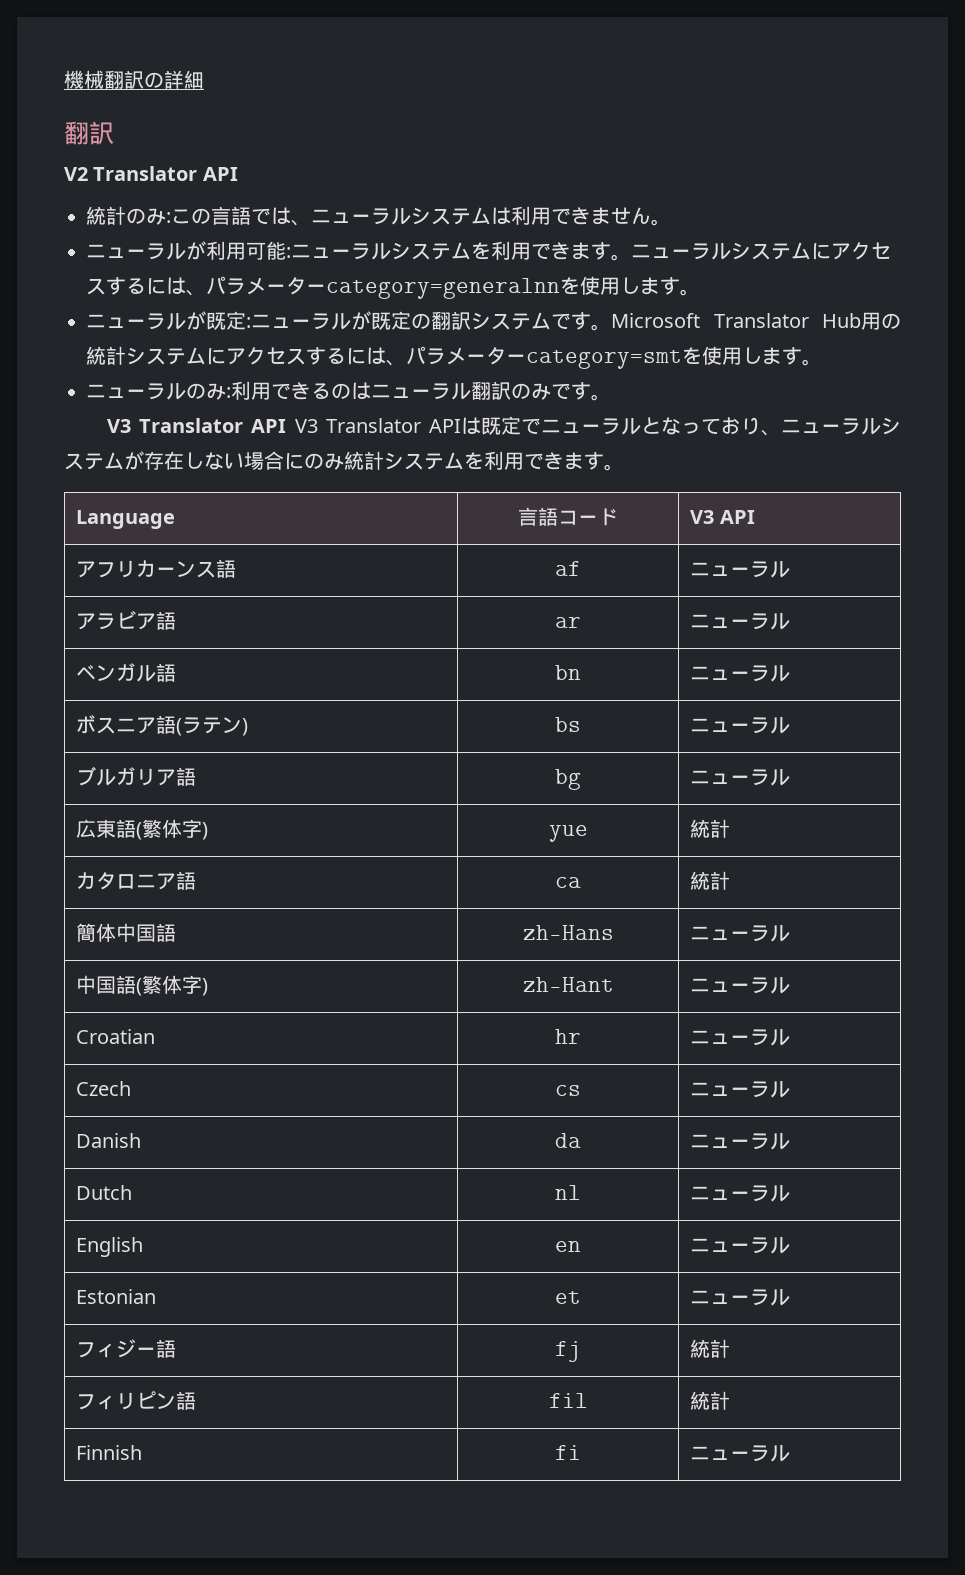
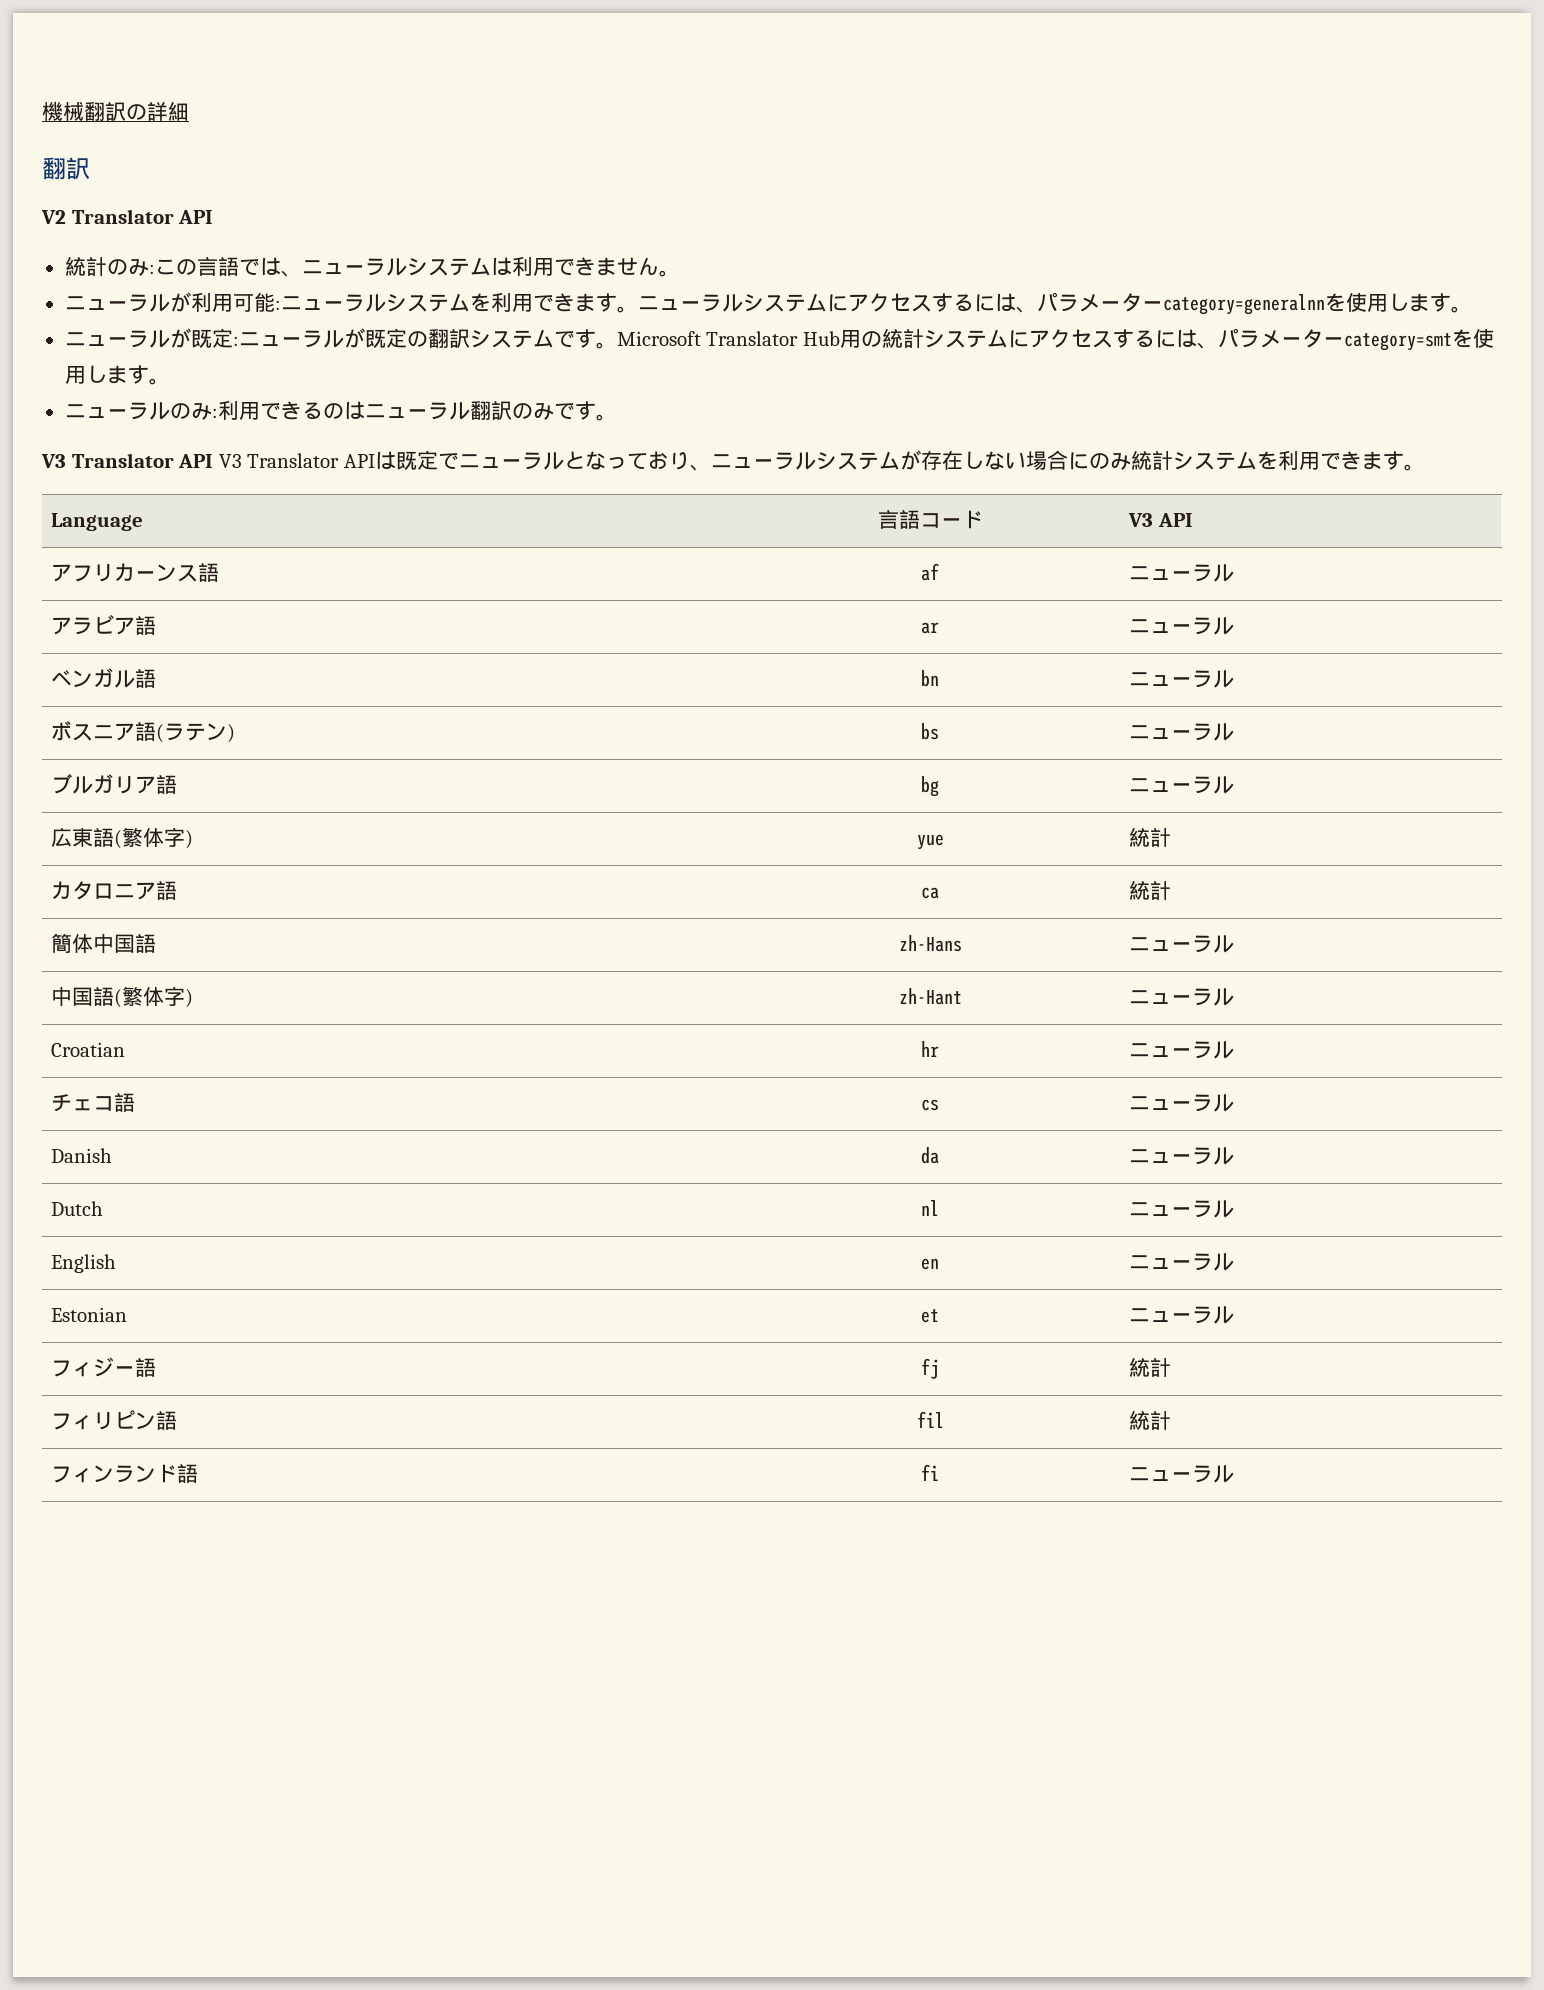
[76,1081,132,1096] Czech -> [51,1093,136,1112] チェコ語
[76,1445,143,1460] Finnish -> [51,1464,199,1483] フィンランド語

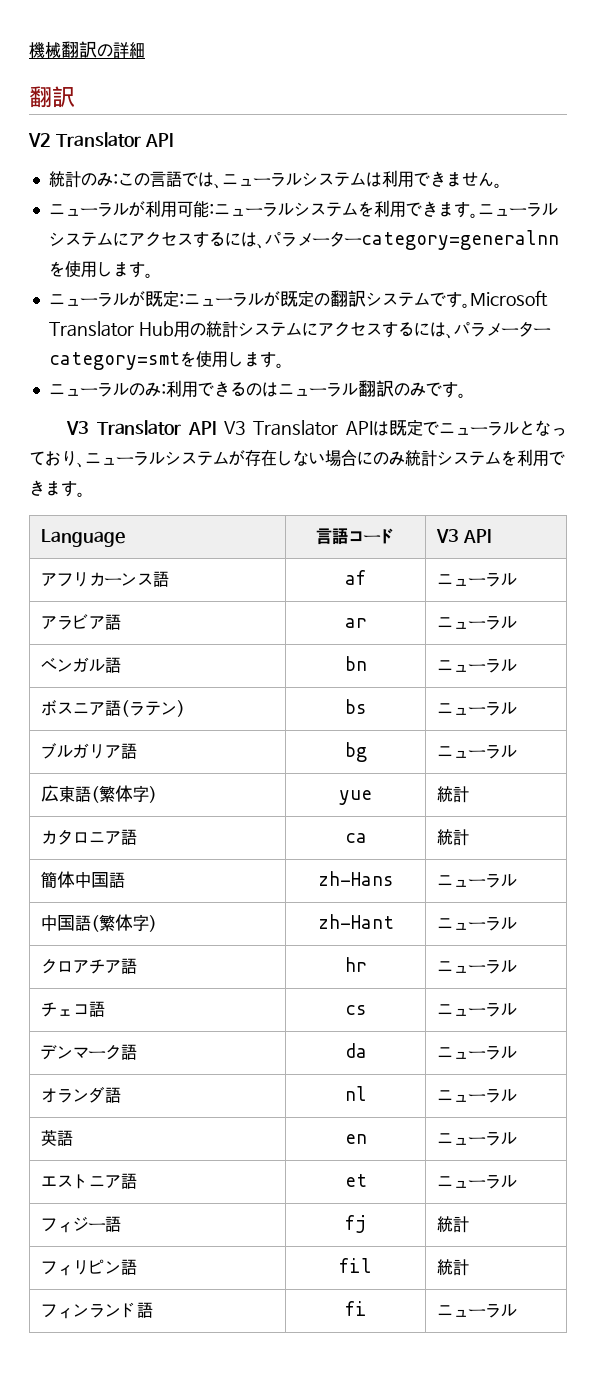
[51,1042,126,1057] Croatian -> [40,958,137,974] クロアチア語
[51,1148,113,1163] Danish -> [40,1044,137,1060] デンマーク語
[51,1201,104,1216] Dutch -> [40,1086,121,1103] オランダ語
[51,1254,117,1273] English -> [40,1130,73,1146] 英語
[51,1307,128,1322] Estonian -> [40,1173,137,1189] エストニア語

